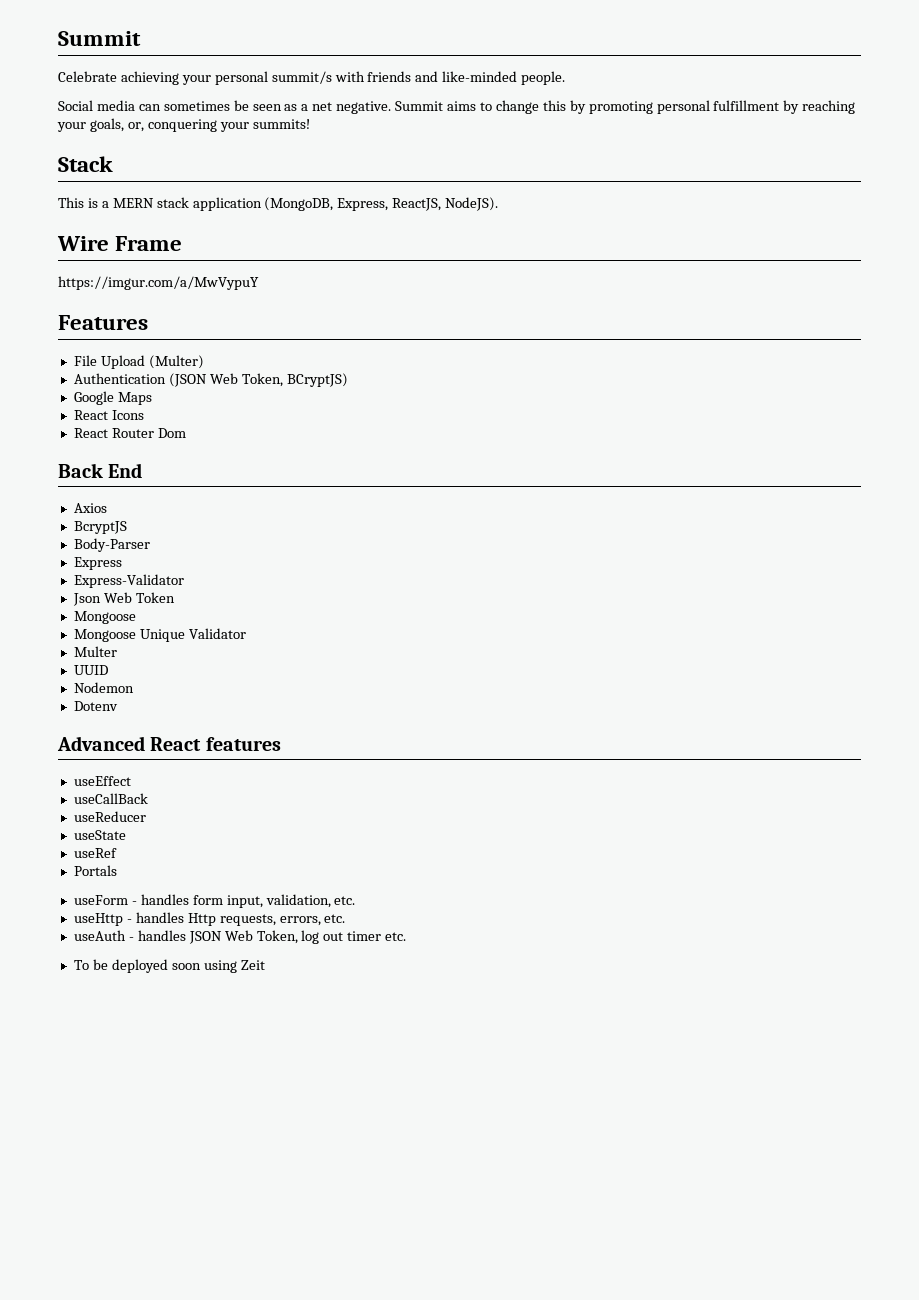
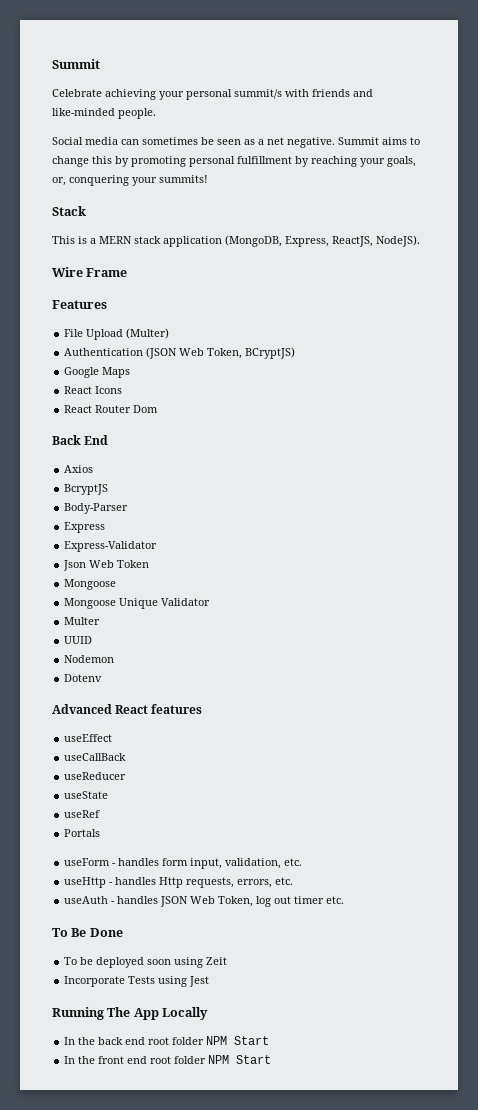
[58,276,259,290] // https://imgur.com/a/MwVypuY -> (128, 272) none
(407, 936) none -> [52,928,123,937] // To Be Done
(265, 965) none -> [64,976,210,987] [52,1007,209,1020] [64,1036,270,1045] [64,1055,272,1064] // Incorporate Tests using Jest // Running The App Locally // In the back end root folder NPM Start // In the front end root folder NPM Start

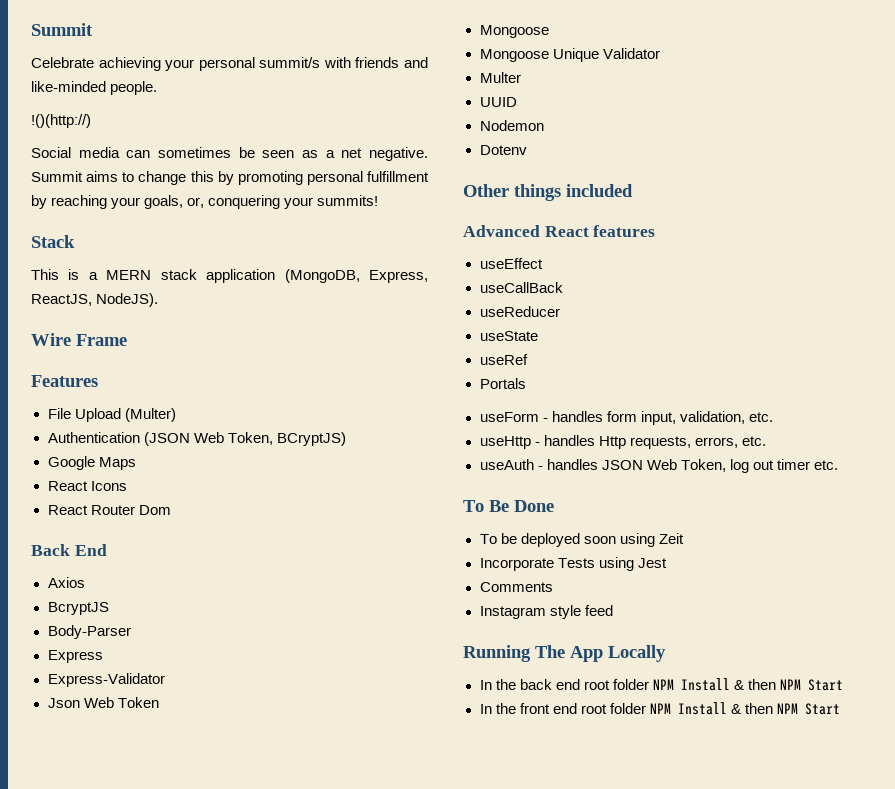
(156, 113) none -> [31,114,91,128] // !()(http://)
(103, 678) none -> [463,184,633,201] // Other things included
(210, 981) none -> [479,582,553,592] [479,605,613,619] // Comments // Instagram style feed
(228, 1040) none -> [680,678,801,691] Install & then NPM
(230, 1059) none -> [677,702,798,715] Install & then NPM

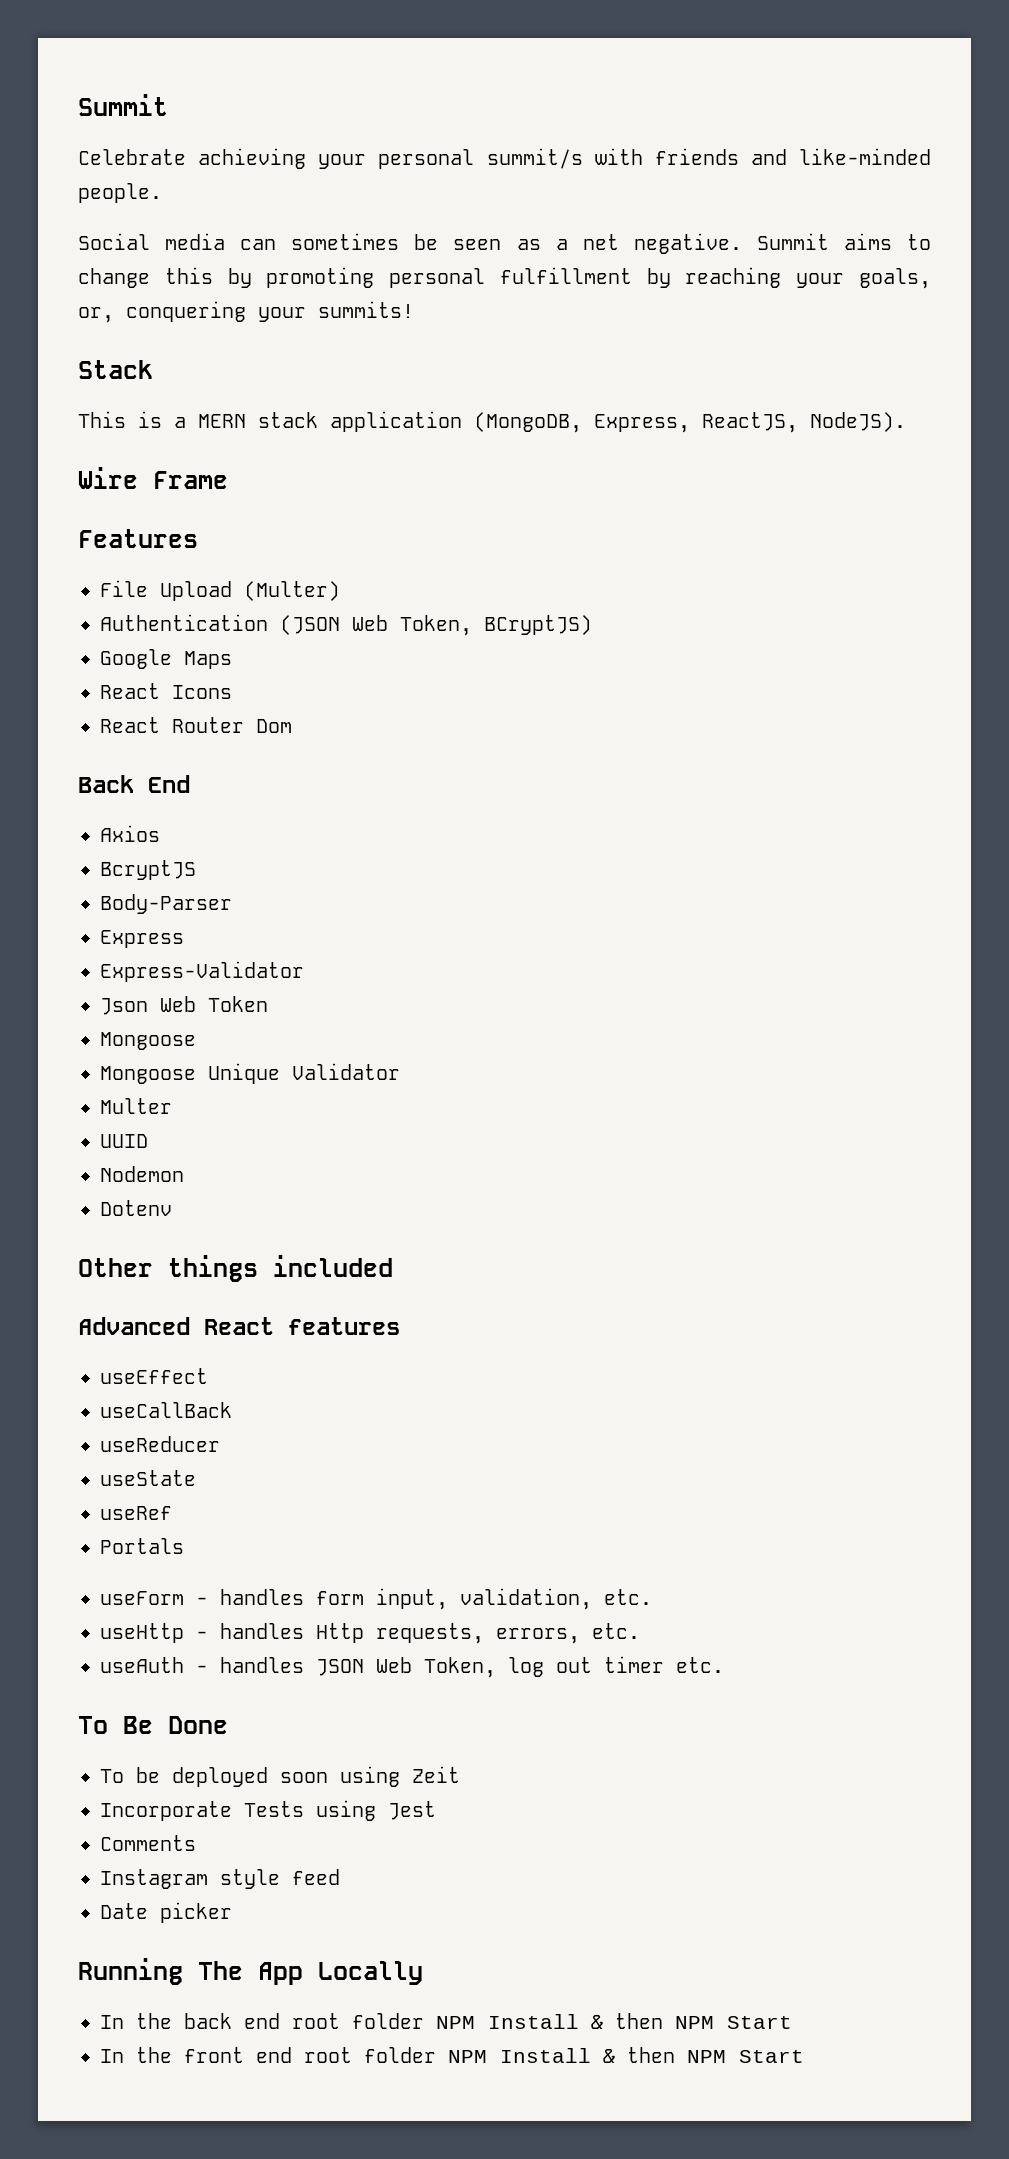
[31,114,91,128] // !()(http://) -> (162, 193) none
(613, 610) none -> [100,1902,232,1923] // Date picker

